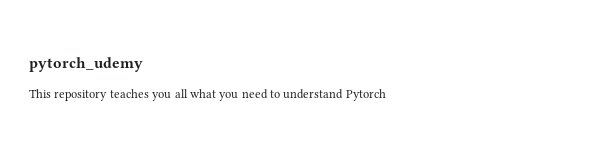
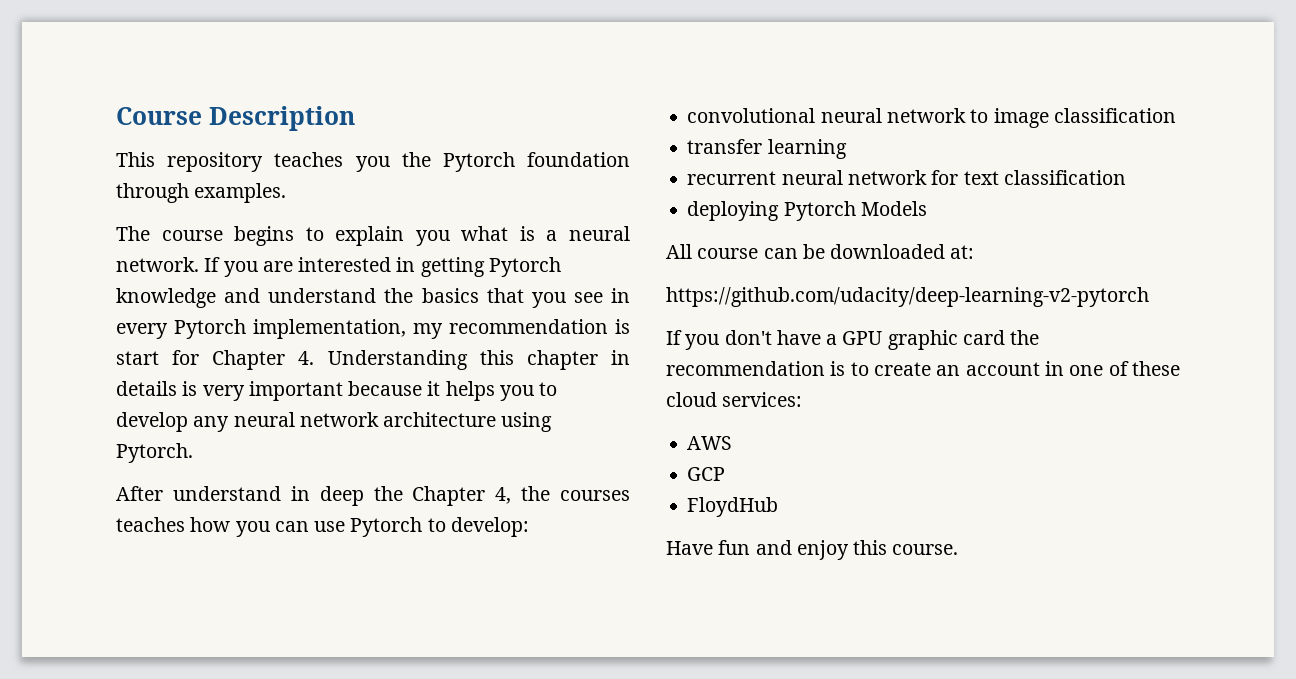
[29,57,143,72] pytorch_udemy -> [116,106,355,131] Course Description
[174,89,386,101] all what you need to understand Pytorch -> [401,152,630,172] [116,183,287,203] [116,226,630,246] [116,257,561,277] [116,288,630,308] [116,319,630,339] [116,350,630,370] [116,381,558,401] [116,412,553,432] [116,443,193,463] [116,486,630,506] [116,517,529,537] [687,108,1176,128] [687,139,847,159] [687,170,1126,185] [687,201,927,221] [666,244,975,259] [666,287,1149,307] [666,330,1040,350] [666,361,1180,376] [666,392,803,407] [687,436,733,450] [687,467,726,481] [687,497,779,517] [666,540,959,560] the Pytorch foundation through examples. // The course begins to explain you what is a neural network. If you are interested in getting Pytorch knowledge and understand the basics that you see in every Pytorch implementation, my recommendation is start for Chapter 4. Understanding this chapter in details is very important because it helps you to develop any neural network architecture using Pytorch. // After understand in deep the Chapter 4, the courses teaches how you can use Pytorch to develop: // convolutional neural network to image classification // transfer learning // recurrent neural network for text classification // deploying Pytorch Models // All course can be downloaded at: // https://github.com/udacity/deep-learning-v2-pytorch // If you don't have a GPU graphic card the recommendation is to create an account in one of these cloud services: // AWS // GCP // FloydHub // Have fun and enjoy this course.

